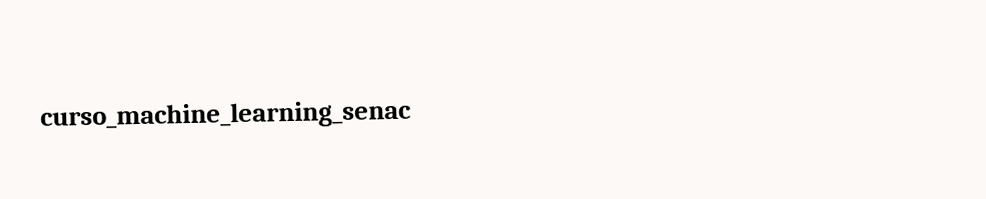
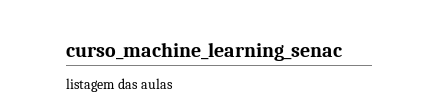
(412, 115) none -> [66,78,173,92] // listagem das aulas

